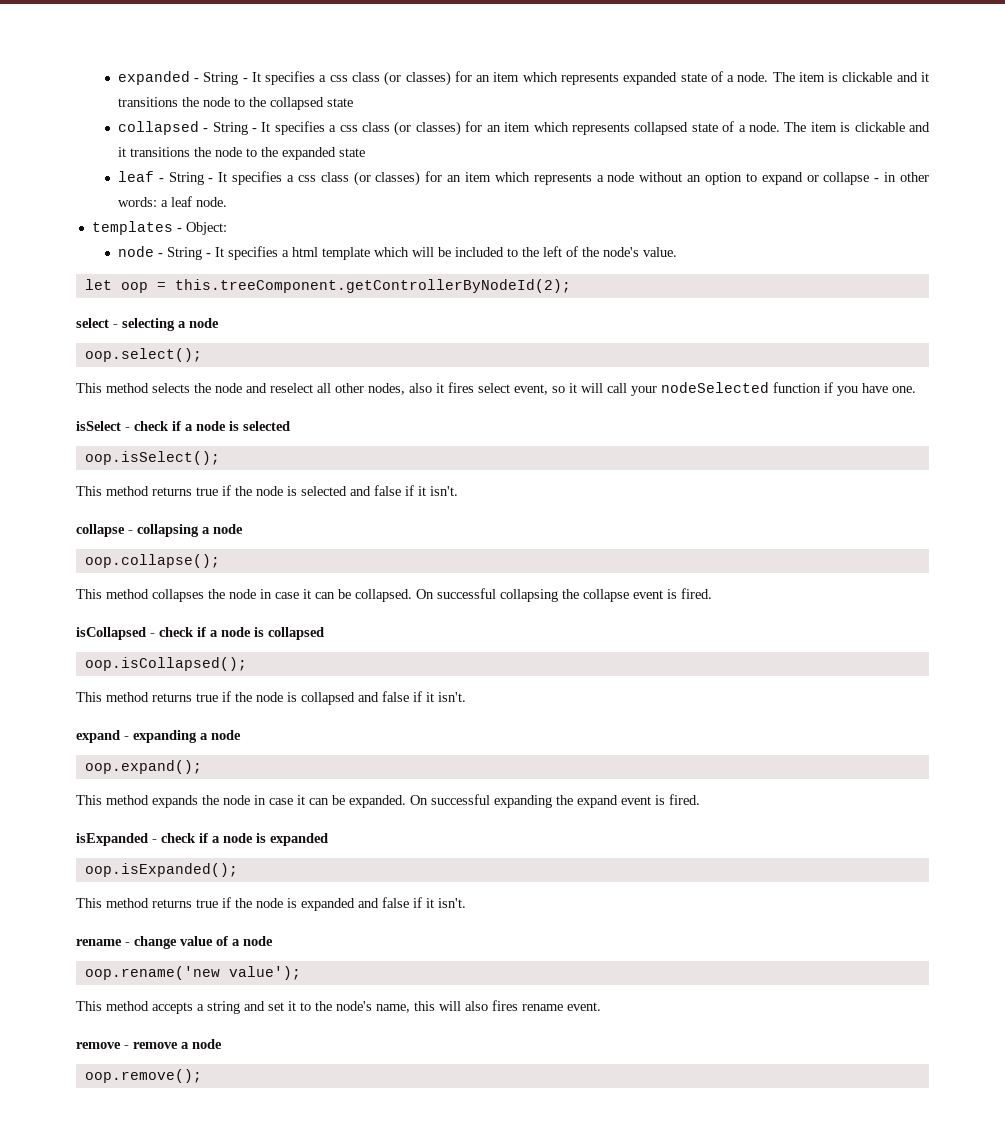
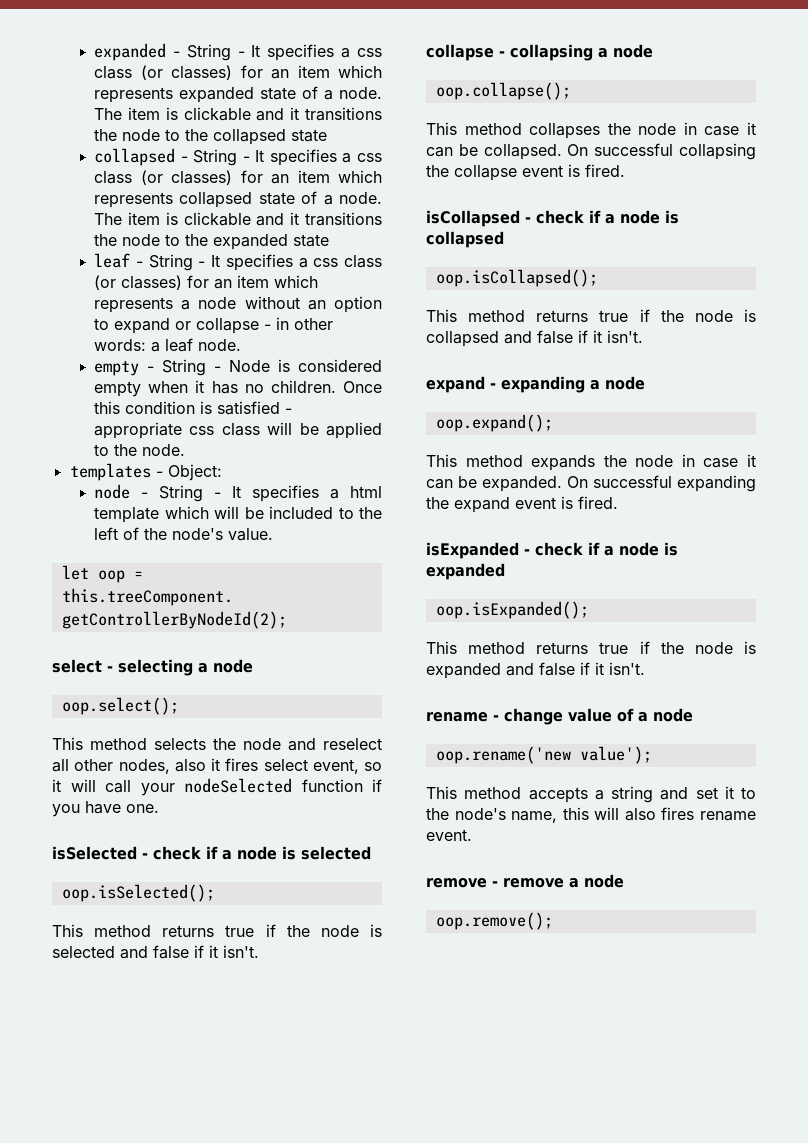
(227, 202) none -> [94,359,382,376] [94,380,382,397] [94,401,293,415] [94,422,382,439] [94,444,186,456] // empty - String - Node is considered empty when it has no children. Once this condition is satisfied - appropriate css class will be applied to the node.
[76,421,121,431] isSelect -> [52,846,137,860] isSelected
[84,451,220,465] oop.isSelect(); -> [61,884,215,902] oop.isSelected();

